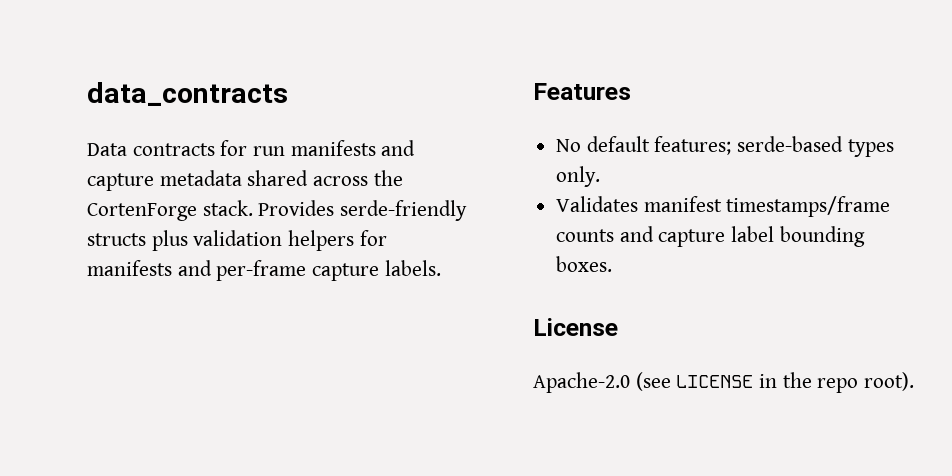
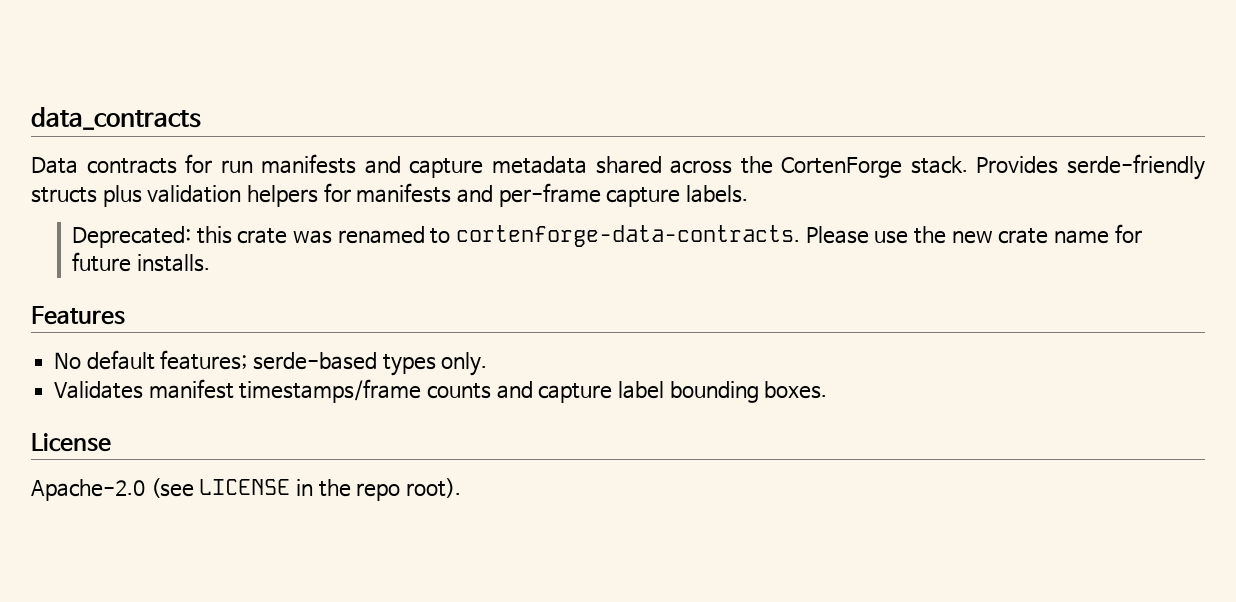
(441, 268) none -> [72,224,1142,248] [72,252,210,272] // Deprecated: this crate was renamed to cortenforge-data-contracts. Please use the new crate name for future installs.

